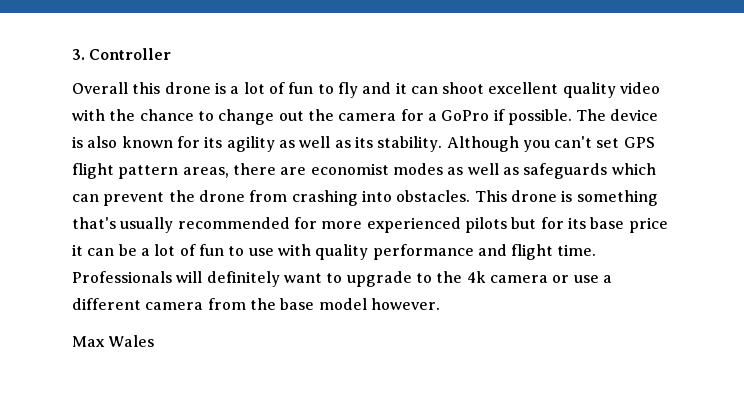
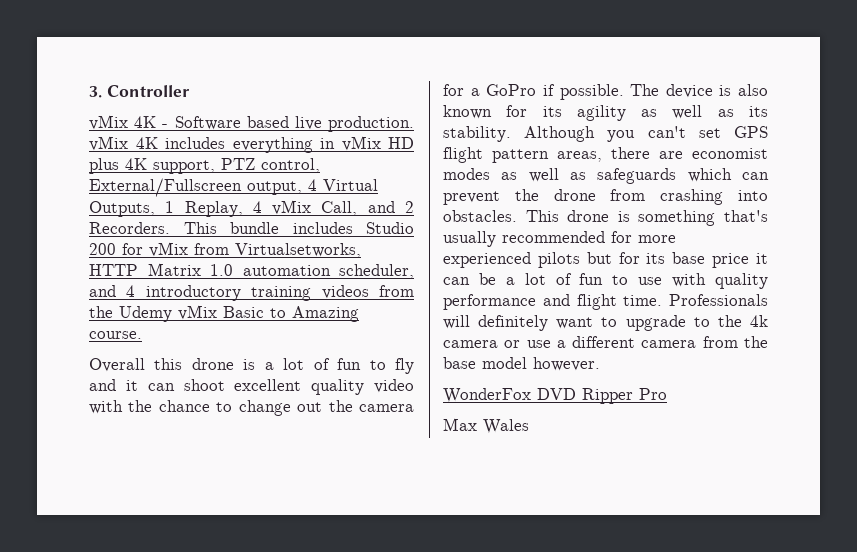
(172, 54) none -> [89,115,414,132] [89,136,414,153] [89,158,320,174] [89,178,378,197] [89,200,414,217] [89,222,414,234] [89,242,361,258] [89,263,414,279] [89,285,414,301] [89,305,359,322] [89,331,142,339] // vMix 4K - Software based live production. vMix 4K includes everything in vMix HD plus 4K support, PTZ control, External/Fullscreen output, 4 Virtual Outputs, 1 Replay, 4 vMix Call, and 2 Recorders. This bundle includes Studio 200 for vMix from Virtualsetworks, HTTP Matrix 1.0 automation scheduler, and 4 introductory training videos from the Udemy vMix Basic to Amazing course.
(440, 304) none -> [443,388,667,404] // WonderFox DVD Ripper Pro

